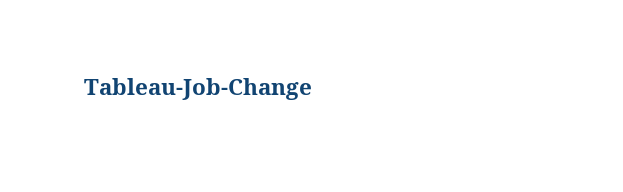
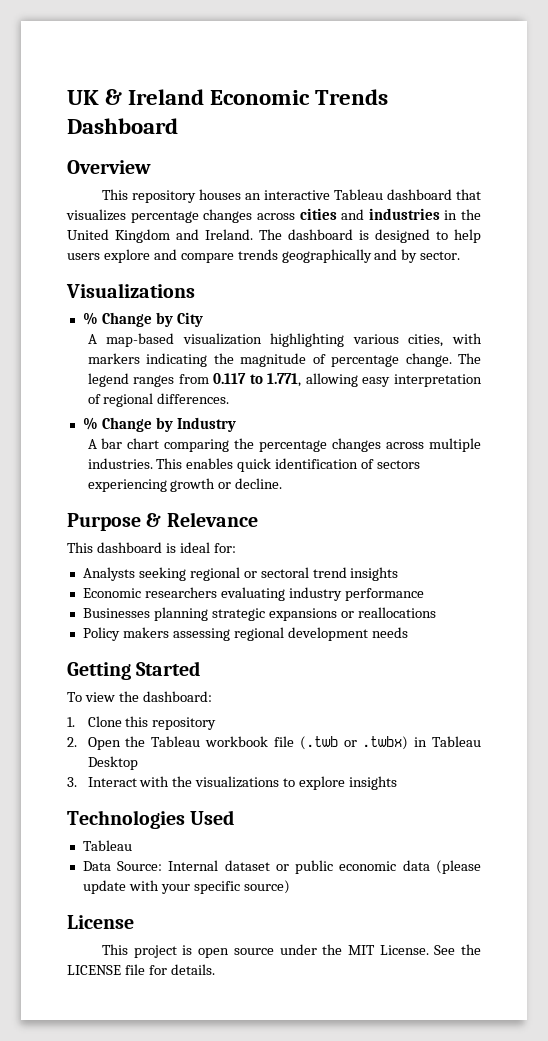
[84,78,312,100] Tableau-Job-Change -> [67,89,389,105] [67,118,178,134] [67,160,151,174] [102,189,481,203] [66,208,481,223] [67,229,481,243] [67,249,461,263] [66,283,195,298] [82,312,203,327] [87,333,482,347] [87,353,481,367] [87,373,482,387] [87,393,230,407] [82,417,236,432] [87,438,481,452] [87,458,421,472] [87,478,283,492] [67,512,258,531] [67,542,236,553] [82,567,399,581] [82,587,424,601] [82,607,436,621] [82,627,408,641] [67,661,201,680] [67,691,212,702] [67,716,217,730] [67,736,482,750] [87,756,138,770] [67,776,398,790] [67,810,235,829] [82,840,132,851] [82,860,482,874] [82,880,290,894] [67,915,134,929] [102,944,481,958] [67,964,215,975] UK & Ireland Economic Trends Dashboard // Overview // This repository houses an interactive Tableau dashboard that visualizes percentage changes across cities and industries in the United Kingdom and Ireland. The dashboard is designed to help users explore and compare trends geographically and by sector. // Visualizations // % Change by City // A map-based visualization highlighting various cities, with markers indicating the magnitude of percentage change. The legend ranges from 0.117 to 1.771, allowing easy interpretation of regional differences. // % Change by Industry // A bar chart comparing the percentage changes across multiple industries. This enables quick identification of sectors experiencing growth or decline. // Purpose & Relevance // This dashboard is ideal for: // Analysts seeking regional or sectoral trend insights // Economic researchers evaluating industry performance // Businesses planning strategic expansions or reallocations // Policy makers assessing regional development needs // Getting Started // To view the dashboard: // 1. Clone this repository // 2. Open the Tableau workbook file (.twb or .twbx) in Tableau Desktop // 3. Interact with the visualizations to explore insights // Technologies Used // Tableau // Data Source: Internal dataset or public economic data (please update with your specific source) // License // This project is open source under the MIT License. See the LICENSE file for details.

